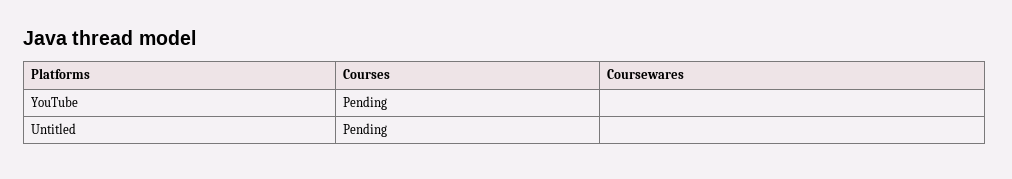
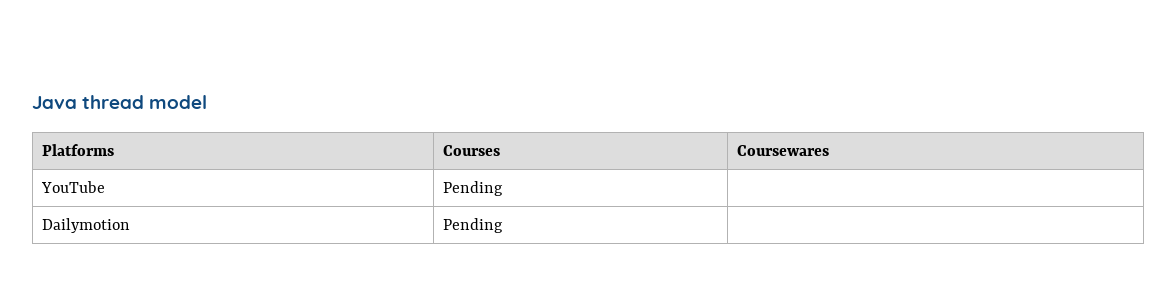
[31,123,77,134] Untitled -> [41,218,130,233] Dailymotion

